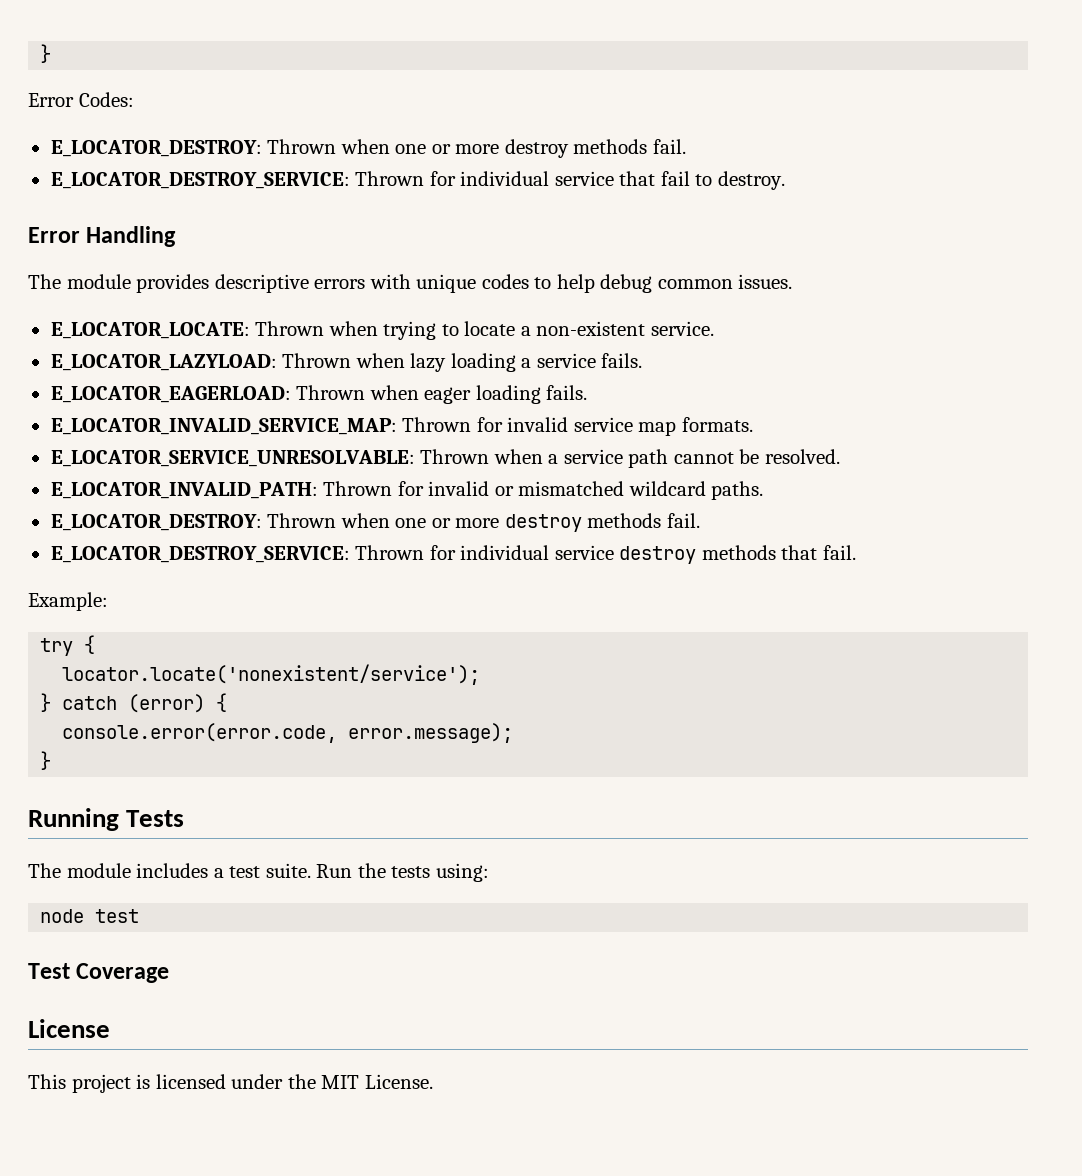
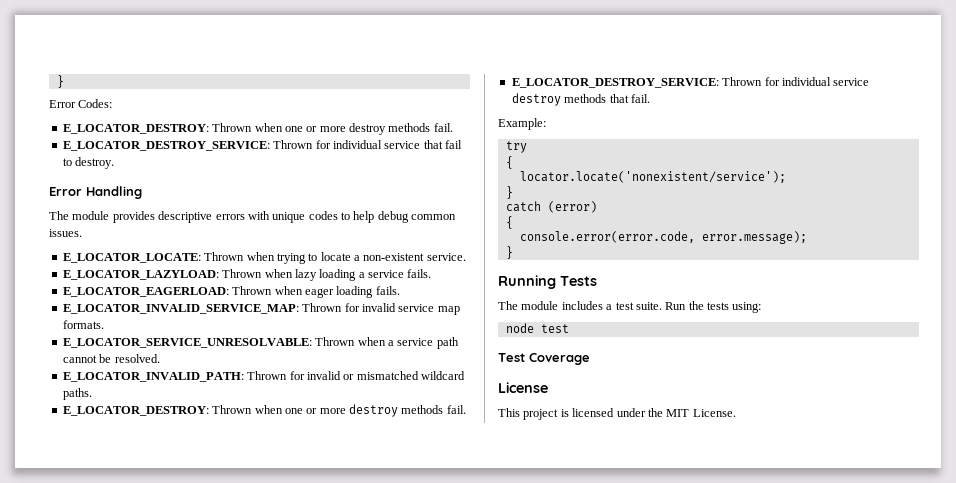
(74, 647) none -> (527, 147) //
(52, 702) none -> (513, 192) //
(206, 703) none -> (597, 207) //

